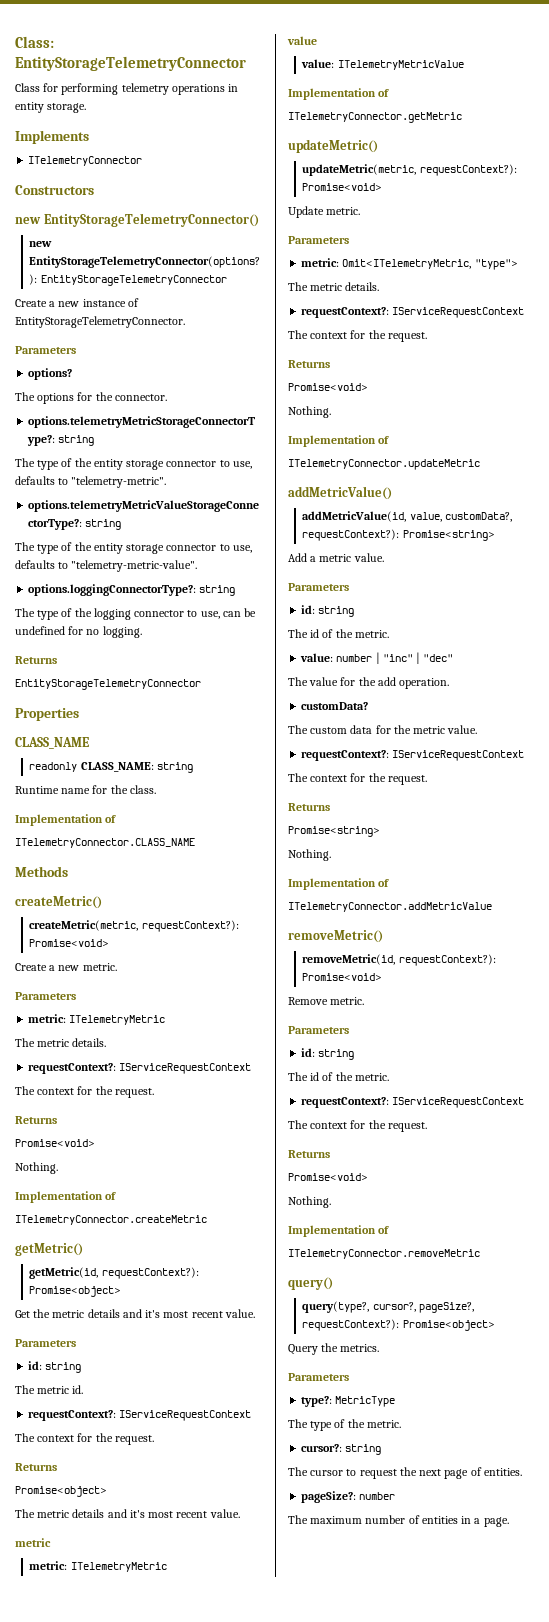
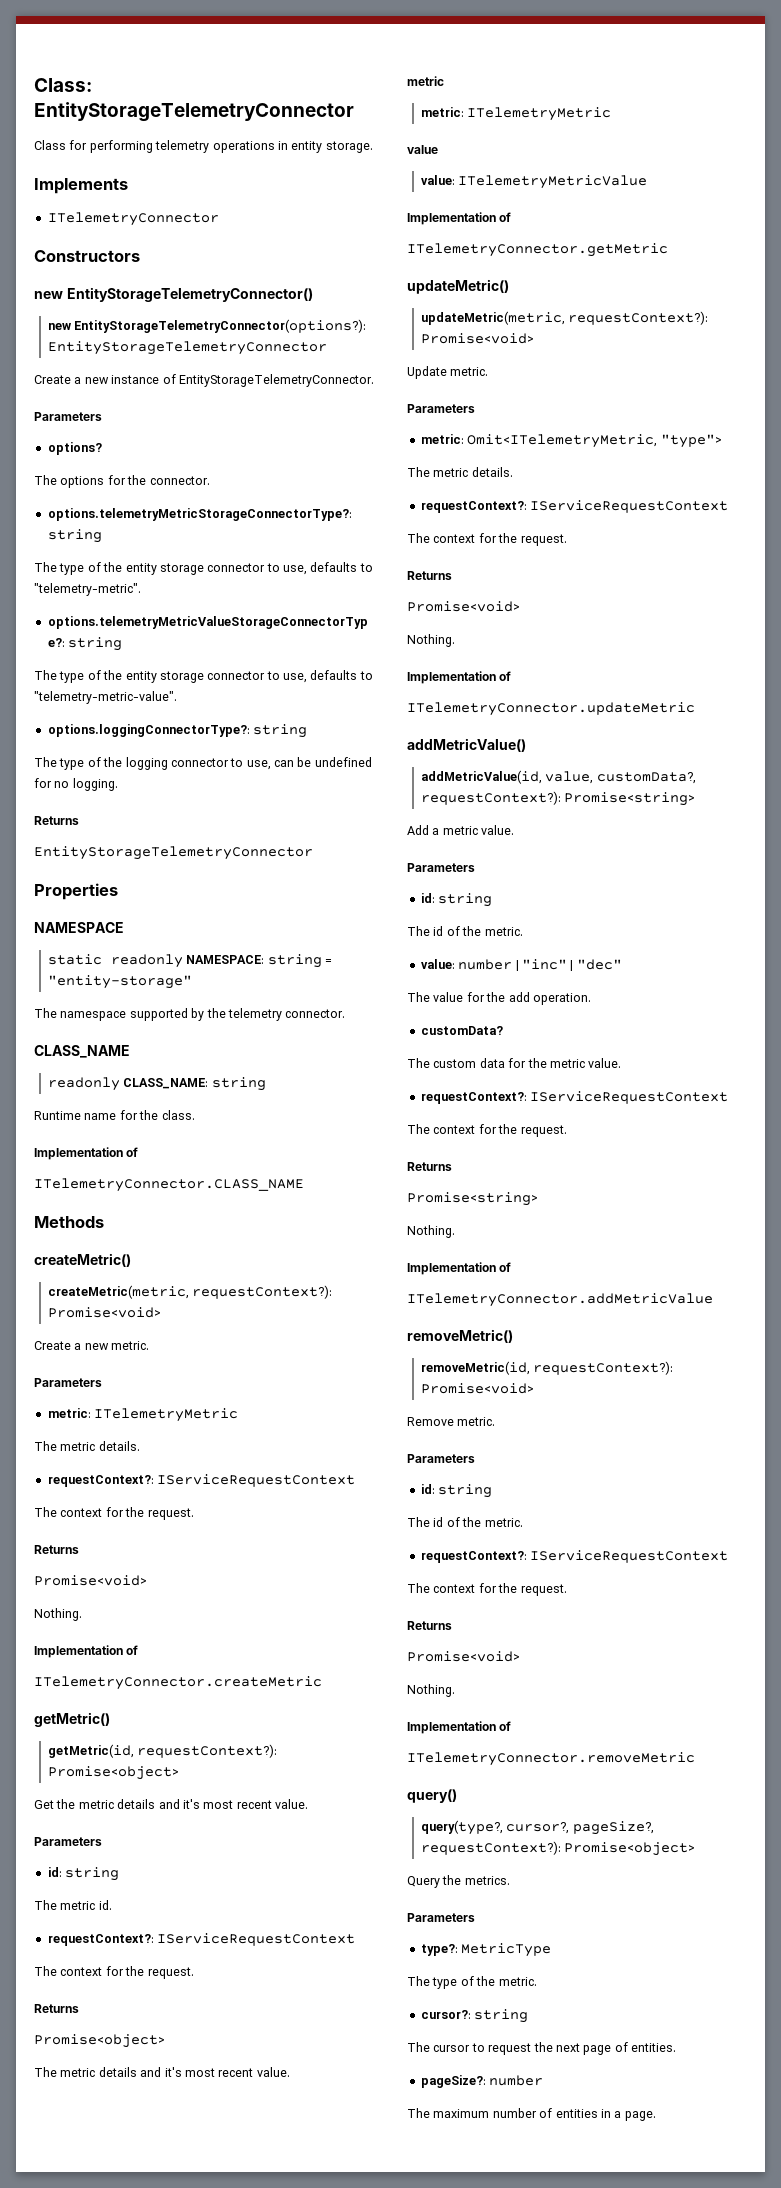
(79, 714) none -> [34,922,124,933] [47,954,333,968] [47,975,192,989] [34,1008,346,1021] // NAMESPACE // static readonly NAMESPACE: string = "entity-storage" // The namespace supported by the telemetry connector.

